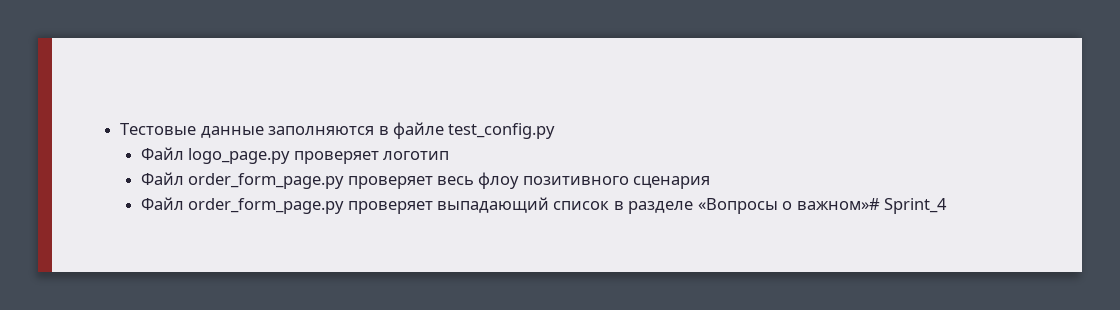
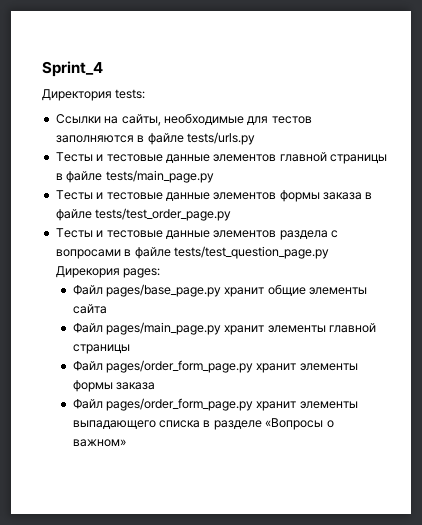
[120,122,556,139] [140,147,449,164] [140,172,711,189] [140,197,610,214] Тестовые данные заполняются в файле test_config.py // Файл logo_page.py проверяет логотип // Файл order_form_page.py проверяет весь флоу позитивного сценария // Файл order_form_page.py проверяет выпадающий список -> [42,61,103,77] [42,89,146,101] [55,113,312,126] [55,132,255,145] [55,152,387,164] [55,170,214,183] [55,190,373,202] [55,208,232,221] [55,228,338,240] [55,246,329,259] [55,266,161,278] [72,284,368,297] [72,304,107,314] [72,322,377,335] [72,344,130,354] [72,360,358,373] [72,380,156,392] [72,398,358,411] [72,420,201,429] Sprint_4 // Директория tests: // Ссылки на сайты, необходимые для тестов заполняются в файле tests/urls.py // Тесты и тестовые данные элементов главной страницы в файле tests/main_page.py // Тесты и тестовые данные элементов формы заказа в файле tests/test_order_page.py // Тесты и тестовые данные элементов раздела с вопросами в файле tests/test_question_page.py Дирекория pages: // Файл pages/base_page.py хранит общие элементы сайта // Файл pages/main_page.py хранит элементы главной страницы // Файл pages/order_form_page.py хранит элементы формы заказа // Файл pages/order_form_page.py хранит элементы выпадающего списка
[796,198,948,214] важном»# Sprint_4 -> [72,439,126,447] важном»

